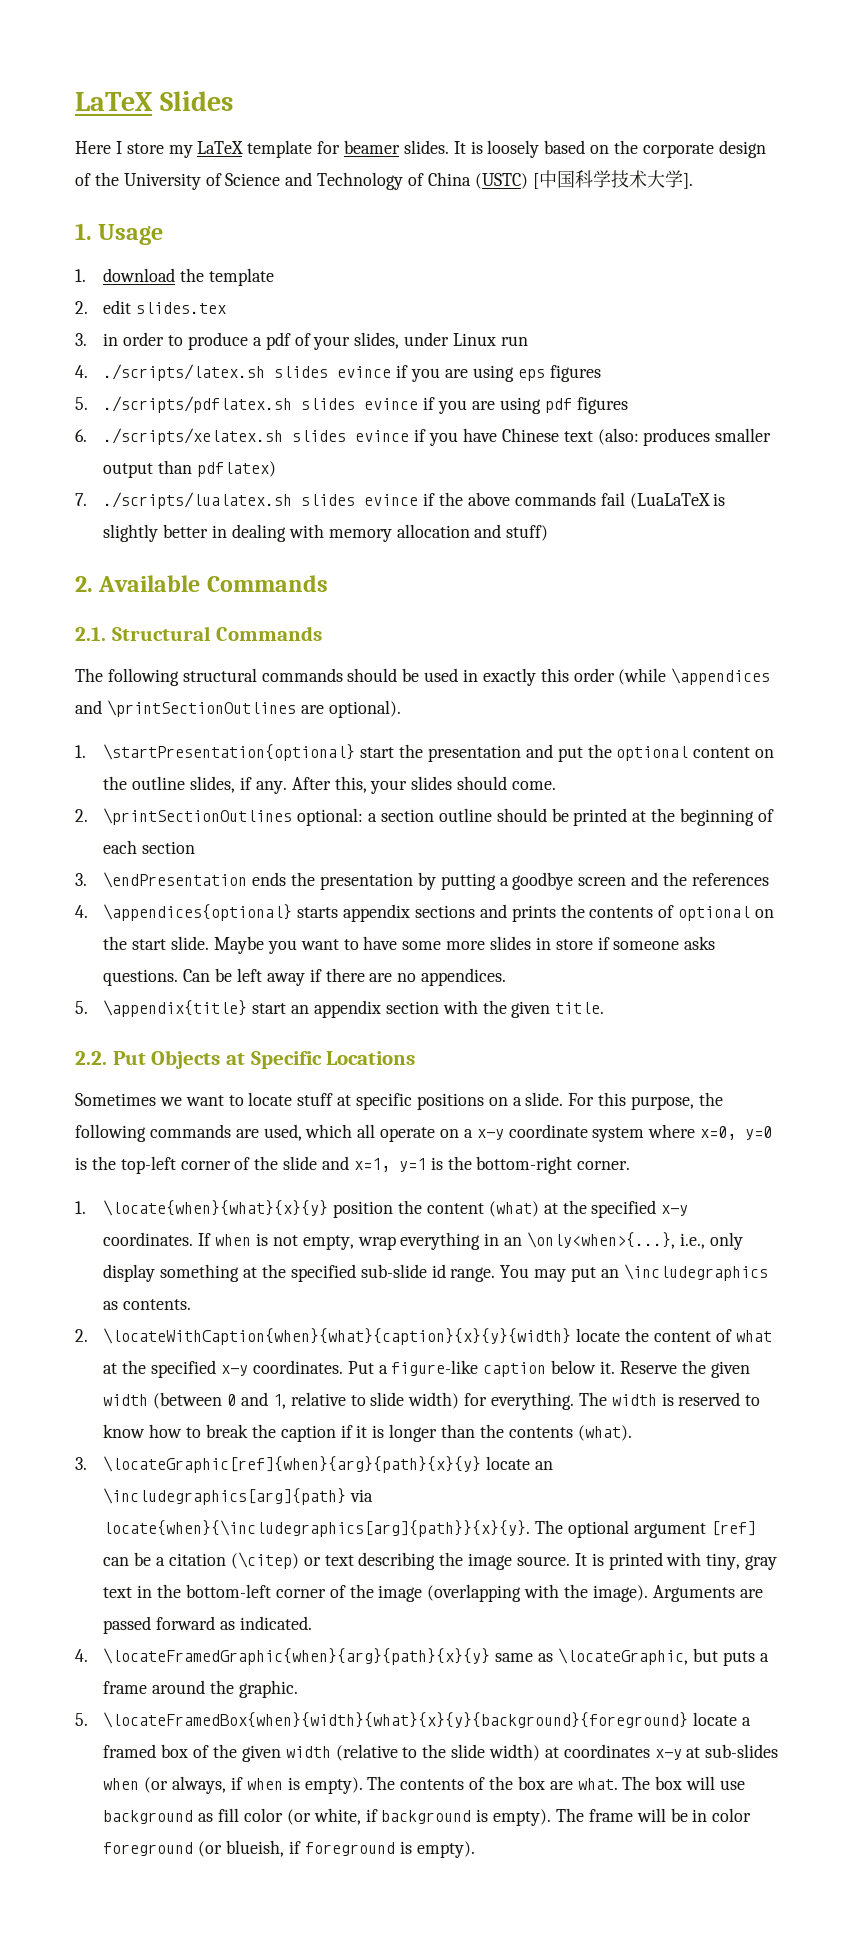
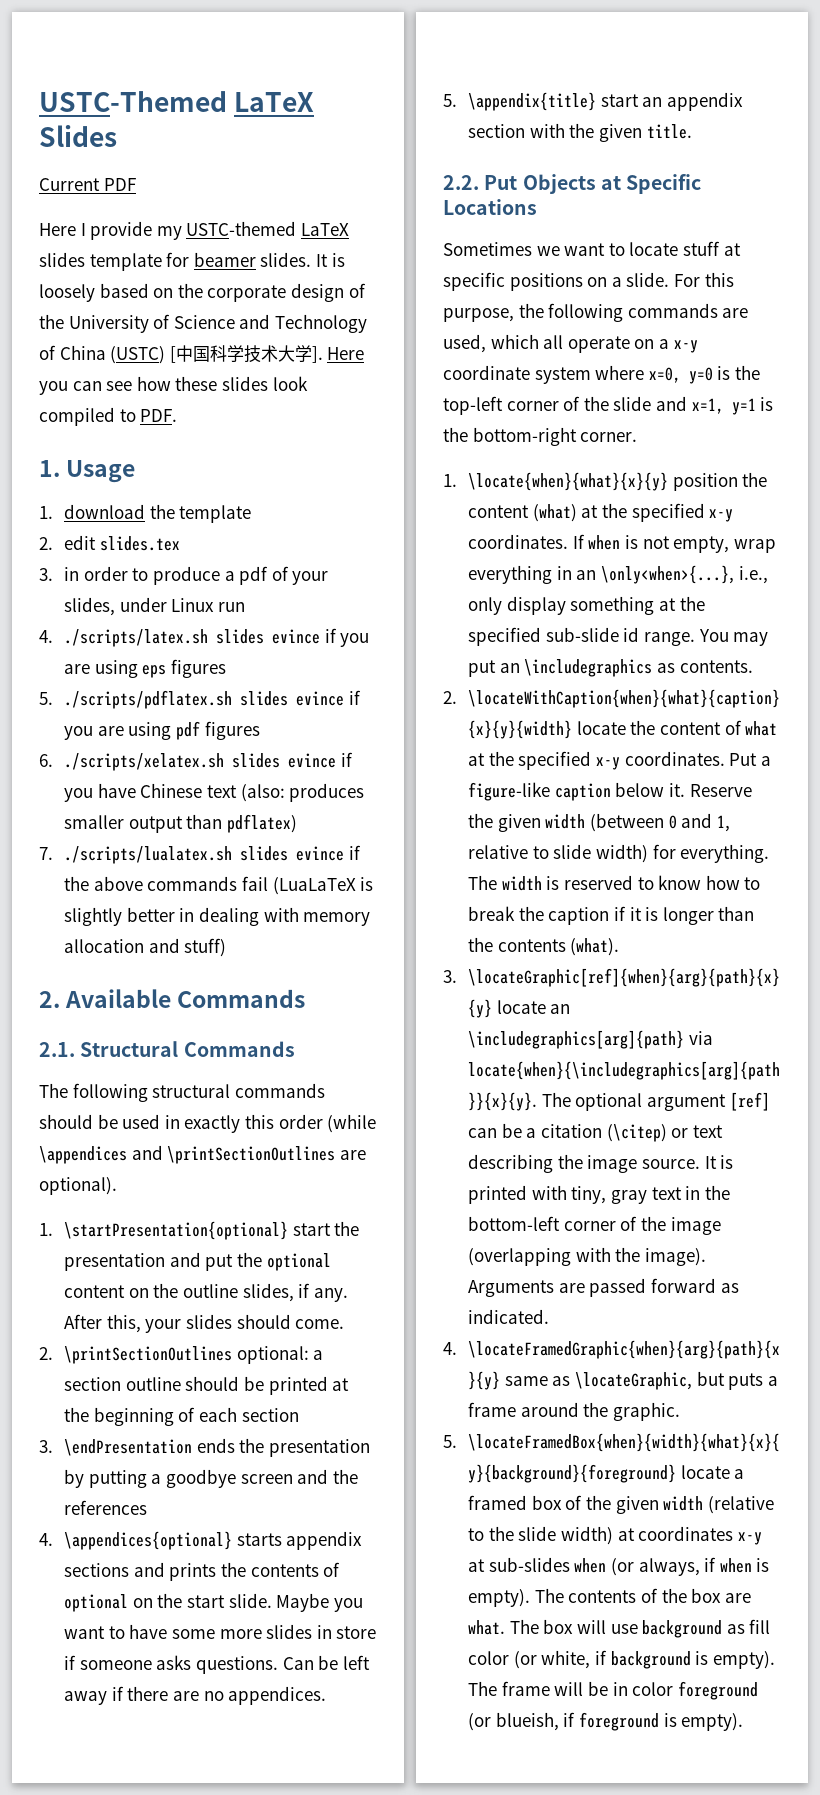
(75, 101) none -> [39,91,227,112] USTC-Themed
(233, 101) none -> [39,178,136,191] // Current PDF
[126,141,244,158] store my LaTeX -> [90,221,349,240] [39,252,85,267] provide my USTC-themed LaTeX slides
(693, 181) none -> [327,347,365,360] [39,376,308,395] [39,407,178,426] Here you can see how these slides look compiled to PDF.

